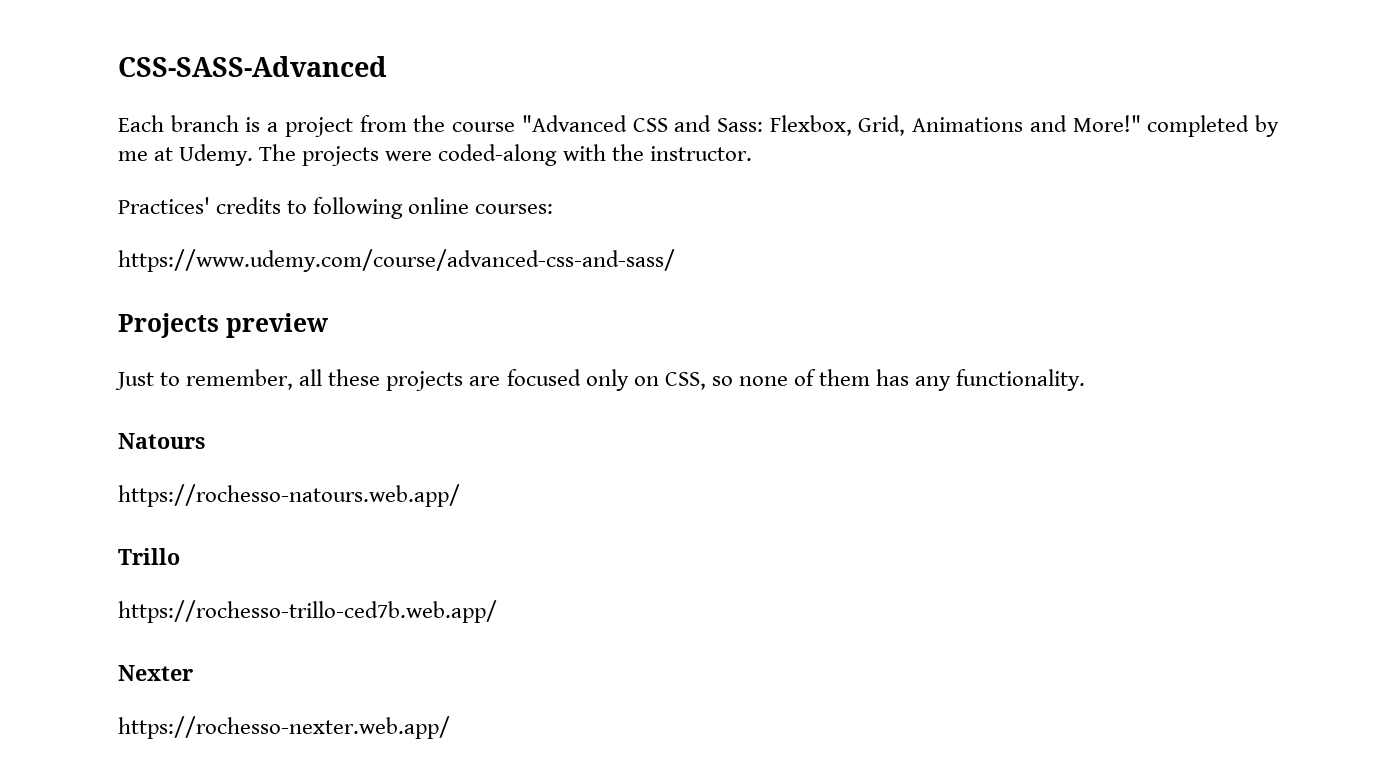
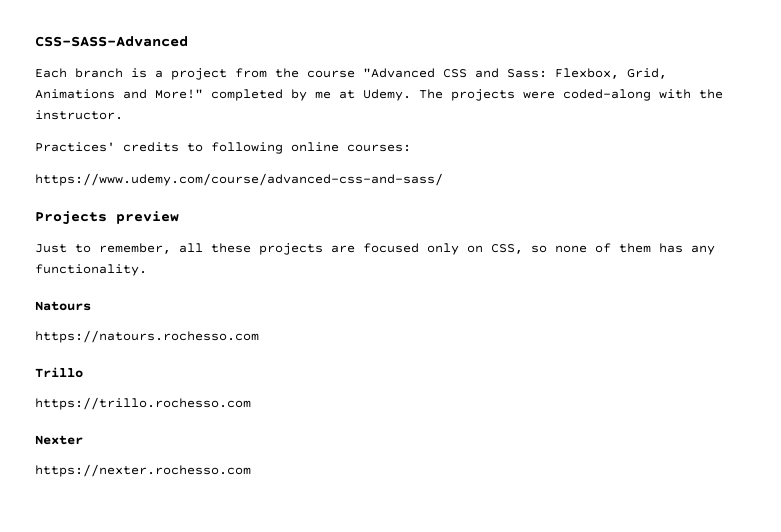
[118,484,460,507] https://rochesso-natours.web.app/ -> [35,330,259,343] https://natours.rochesso.com
[118,600,497,623] https://rochesso-trillo-ced7b.web.app/ -> [35,397,251,410] https://trillo.rochesso.com
[118,716,450,739] https://rochesso-nexter.web.app/ -> [35,464,251,477] https://nexter.rochesso.com

